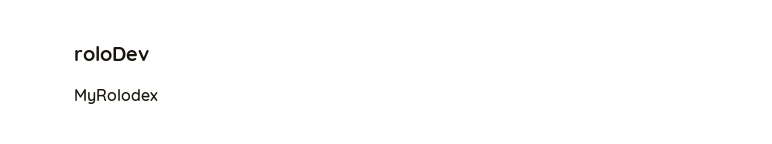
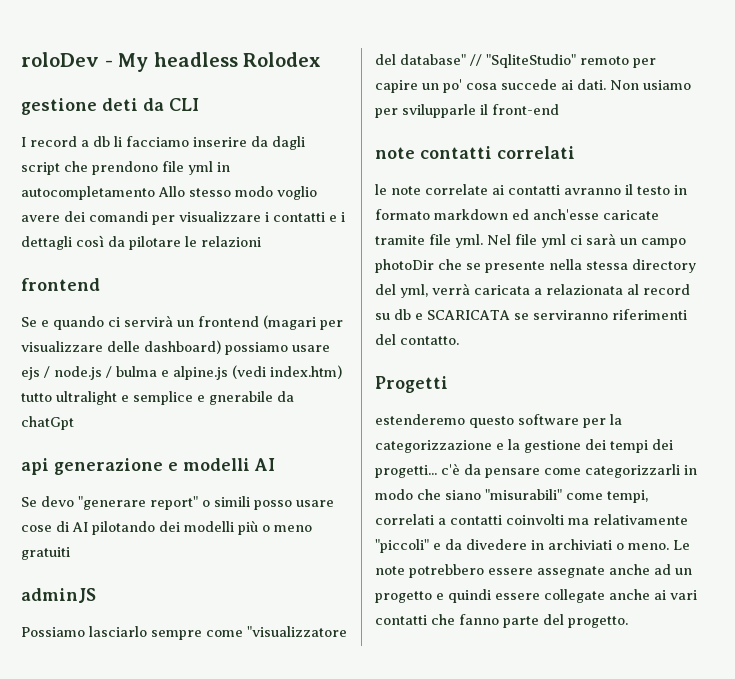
[74,89,158,104] // MyRolodex -> [104,52,322,72] [21,98,199,115] [21,136,305,150] [21,161,230,175] [21,186,317,200] [21,211,345,225] [21,235,261,250] [21,278,100,291] [21,315,343,330] [21,340,330,355] [21,365,342,380] [21,391,294,405] [21,416,74,430] [21,458,275,475] [21,496,334,510] [21,521,312,535] [21,547,70,560] [21,588,96,603] [21,626,347,640] [375,54,656,68] [375,79,691,93] [375,104,559,118] [375,146,575,159] [375,184,687,195] [375,209,659,220] [375,233,686,248] [375,259,696,273] [375,283,690,298] [375,309,687,320] [375,334,459,345] [375,376,448,393] [375,414,622,428] [375,439,673,453] [375,463,697,478] [375,489,648,503] [375,514,688,525] [375,539,690,553] [375,564,692,578] [375,589,697,603] [375,614,628,628] - My headless Rolodex // gestione deti da CLI // I record a db li facciamo inserire da dagli script che prendono file yml in autocompletamento Allo stesso modo voglio avere dei comandi per visualizzare i contatti e i dettagli così da pilotare le relazioni // frontend // Se e quando ci servirà un frontend (magari per visualizzare delle dashboard) possiamo usare ejs / node.js / bulma e alpine.js (vedi index.htm) tutto ultralight e semplice e gnerabile da chatGpt // api generazione e modelli AI // Se devo "generare report" o simili posso usare cose di AI pilotando dei modelli più o meno gratuiti // adminJS // Possiamo lasciarlo sempre come "visualizzatore del database" // "SqliteStudio" remoto per capire un po' cosa succede ai dati. Non usiamo per svilupparle il front-end // note contatti correlati // le note correlate ai contatti avranno il testo in formato markdown ed anch'esse caricate tramite file yml. Nel file yml ci sarà un campo photoDir che se presente nella stessa directory del yml, verrà caricata a relazionata al record su db e SCARICATA se serviranno riferimenti del contatto. // Progetti // estenderemo questo software per la categorizzazione e la gestione dei tempi dei progetti... c'è da pensare come categorizzarli in modo che siano "misurabili" come tempi, correlati a contatti coinvolti ma relativamente "piccoli" e da divedere in archiviati o meno. Le note potrebbero essere assegnate anche ad un progetto e quindi essere collegate anche ai vari contatti che fanno parte del progetto.

